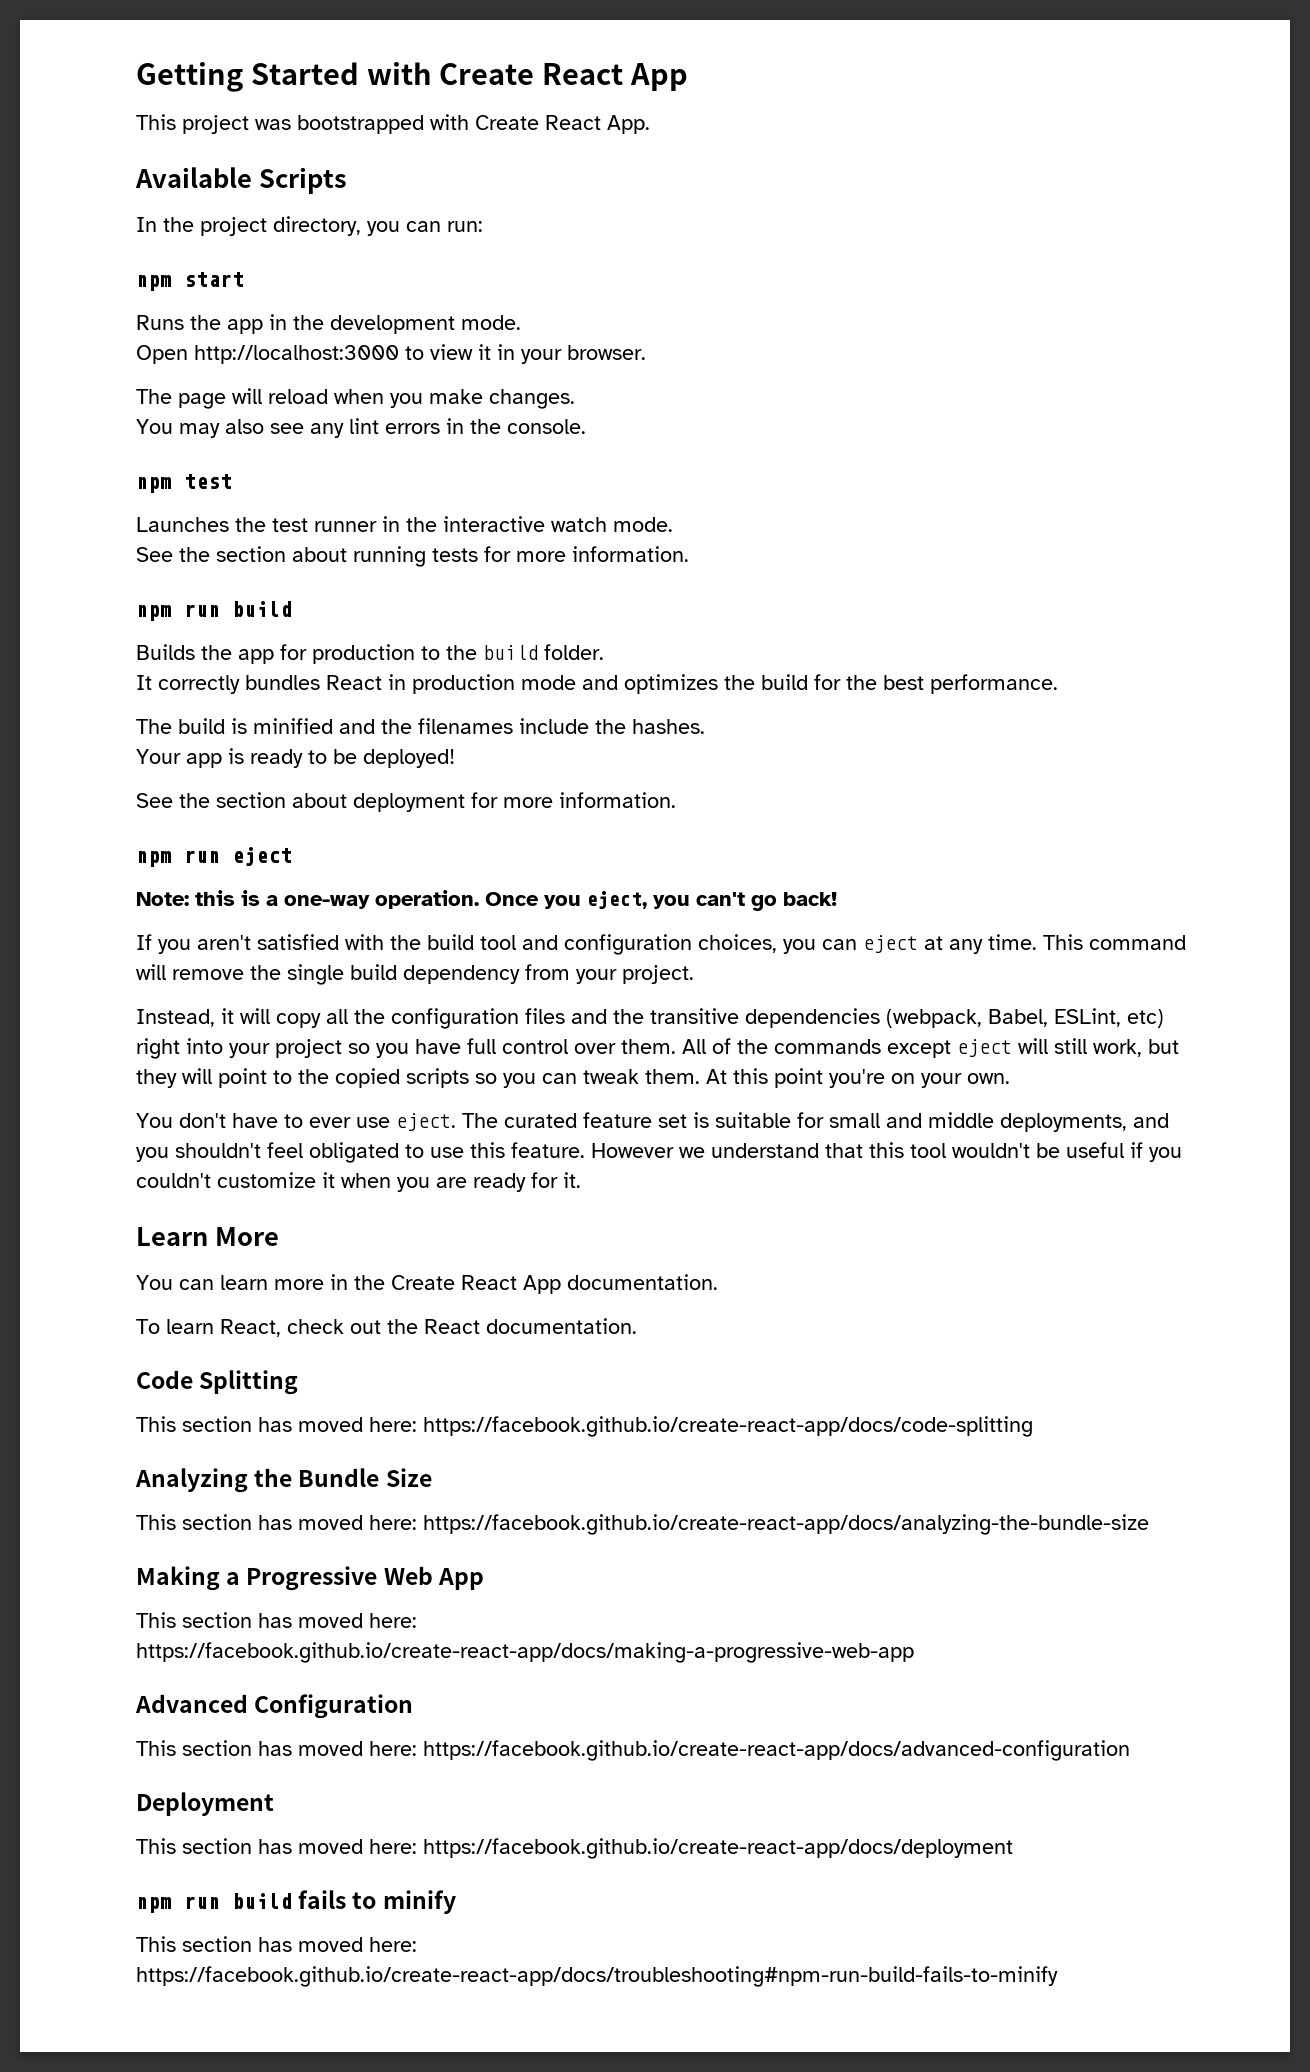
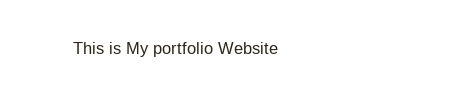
[136,62,689,92] [136,114,650,134] [135,167,347,194] [136,216,483,236] [136,272,244,291] [136,314,521,334] [136,344,646,364] [136,388,575,409] [136,418,586,438] [136,474,232,493] [136,516,673,532] [136,546,689,567] [136,601,292,621] [136,644,604,664] [136,674,1058,694] [136,718,705,734] [136,748,455,768] [136,792,676,812] [136,847,292,867] [136,890,837,911] [136,934,1186,955] [136,964,694,985] [136,1008,1164,1029] [136,1038,1179,1059] [136,1068,1010,1088] [136,1112,1169,1132] [136,1142,1182,1163] [136,1172,581,1192] [136,1227,279,1246] [136,1274,718,1294] [136,1318,637,1337] [136,1370,299,1395] [136,1416,1033,1437] [135,1468,432,1493] [136,1514,1149,1535] [136,1566,484,1591] [136,1612,417,1628] [136,1642,914,1663] [135,1694,414,1719] [136,1740,1130,1761] [136,1792,274,1816] [136,1838,1013,1859] [136,1890,456,1914] [136,1936,417,1952] [136,1966,1058,1987] Getting Started with Create React App // This project was bootstrapped with Create React App. // Available Scripts // In the project directory, you can run: // npm start // Runs the app in the development mode. // Open http://localhost:3000 to view it in your browser. // The page will reload when you make changes. // You may also see any lint errors in the console. // npm test // Launches the test runner in the interactive watch mode. // See the section about running tests for more information. // npm run build // Builds the app for production to the build folder. // It correctly bundles React in production mode and optimizes the build for the best performance. // The build is minified and the filenames include the hashes. // Your app is ready to be deployed! // See the section about deployment for more information. // npm run eject // Note: this is a one-way operation. Once you eject, you can't go back! // If you aren't satisfied with the build tool and configuration choices, you can eject at any time. This command will remove the single build dependency from your project. // Instead, it will copy all the configuration files and the transitive dependencies (webpack, Babel, ESLint, etc) right into your project so you have full control over them. All of the commands except eject will still work, but they will point to the copied scripts so you can tweak them. At this point you're on your own. // You don't have to ever use eject. The curated feature set is suitable for small and middle deployments, and you shouldn't feel obligated to use this feature. However we understand that this tool wouldn't be useful if you couldn't customize it when you are ready for it. // Learn More // You can learn more in the Create React App documentation. // To learn React, check out the React documentation. // Code Splitting // This section has moved here: https://facebook.github.io/create-react-app/docs/code-splitting // Analyzing the Bundle Size // This section has moved here: https://facebook.github.io/create-react-app/docs/analyzing-the-bundle-size // Making a Progressive Web App // This section has moved here: https://facebook.github.io/create-react-app/docs/making-a-progressive-web-app // Advanced Configuration // This section has moved here: https://facebook.github.io/create-react-app/docs/advanced-configuration // Deployment // This section has moved here: https://facebook.github.io/create-react-app/docs/deployment // npm run build fails to minify // This section has moved here: https://facebook.github.io/create-react-app/docs/troubleshooting#npm-run-build-fails-to-minify -> [73,42,278,57] This is My portfolio Website

